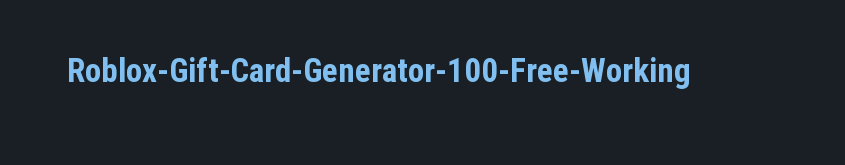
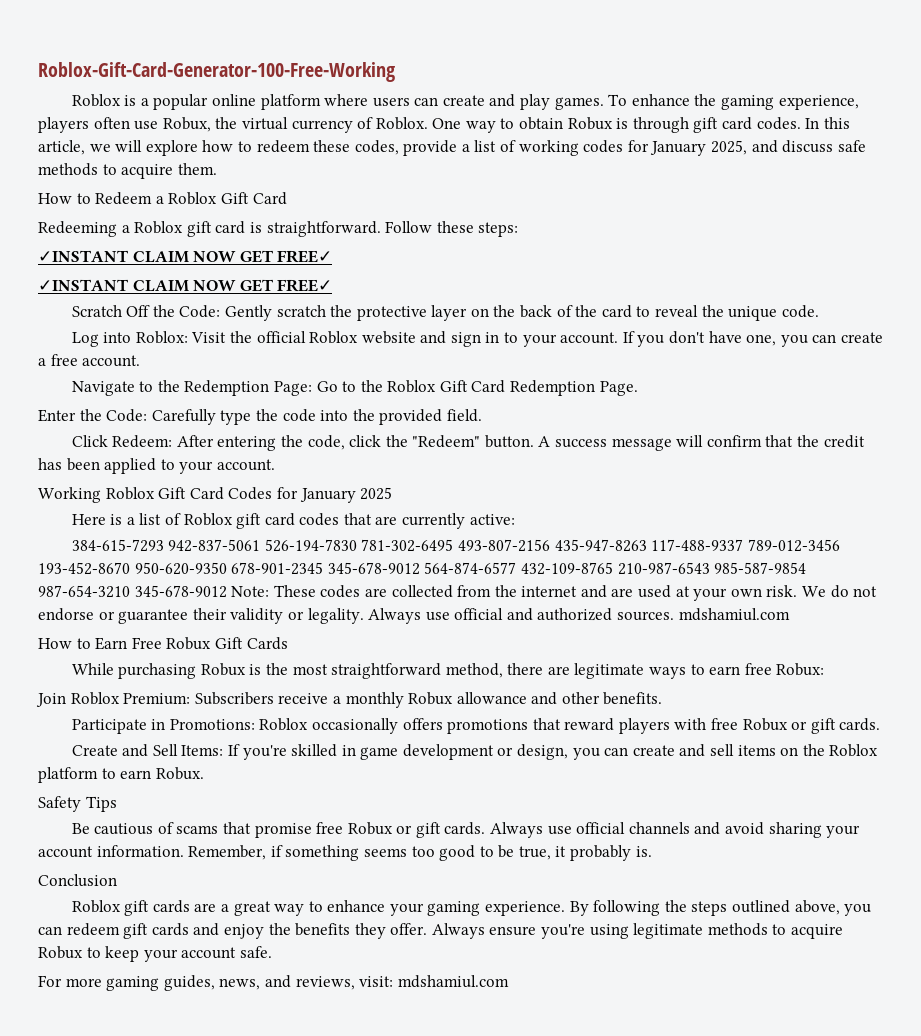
(691, 73) none -> [71,94,859,110] [38,117,850,133] [38,140,866,156] [38,163,217,179] [38,192,287,205] [38,221,519,237] [38,250,333,263] [38,279,333,292] [71,305,819,321] [71,331,883,347] [38,354,141,367] [71,380,638,396] [38,409,482,425] [71,435,865,451] [38,458,275,474] [38,487,393,503] [71,513,515,529] [71,539,840,552] [38,562,807,575] [38,585,878,601] [38,608,790,624] [38,637,288,650] [71,663,825,679] [36,692,663,708] [71,718,881,734] [71,744,879,760] [38,767,204,783] [38,796,117,812] [71,822,861,838] [38,845,652,861] [38,874,117,887] [71,900,872,916] [38,923,844,939] [38,946,272,962] [38,975,509,991] // Roblox is a popular online platform where users can create and play games. To enhance the gaming experience, players often use Robux, the virtual currency of Roblox. One way to obtain Robux is through gift card codes. In this article, we will explore how to redeem these codes, provide a list of working codes for January 2025, and discuss safe methods to acquire them. // How to Redeem a Roblox Gift Card // Redeeming a Roblox gift card is straightforward. Follow these steps: // ✓INSTANT CLAIM NOW GET FREE✓ // ✓INSTANT CLAIM NOW GET FREE✓ // Scratch Off the Code: Gently scratch the protective layer on the back of the card to reveal the unique code. // Log into Roblox: Visit the official Roblox website and sign in to your account. If you don't have one, you can create a free account. // Navigate to the Redemption Page: Go to the Roblox Gift Card Redemption Page. // Enter the Code: Carefully type the code into the provided field. // Click Redeem: After entering the code, click the "Redeem" button. A success message will confirm that the credit has been applied to your account. // Working Roblox Gift Card Codes for January 2025 // Here is a list of Roblox gift card codes that are currently active: // 384-615-7293 942-837-5061 526-194-7830 781-302-6495 493-807-2156 435-947-8263 117-488-9337 789-012-3456 193-452-8670 950-620-9350 678-901-2345 345-678-9012 564-874-6577 432-109-8765 210-987-6543 985-587-9854 987-654-3210 345-678-9012 Note: These codes are collected from the internet and are used at your own risk. We do not endorse or guarantee their validity or legality. Always use official and authorized sources. mdshamiul.com // How to Earn Free Robux Gift Cards // While purchasing Robux is the most straightforward method, there are legitimate ways to earn free Robux: // Join Roblox Premium: Subscribers receive a monthly Robux allowance and other benefits. // Participate in Promotions: Roblox occasionally offers promotions that reward players with free Robux or gift cards. // Create and Sell Items: If you're skilled in game development or design, you can create and sell items on the Roblox platform to earn Robux. // Safety Tips // Be cautious of scams that promise free Robux or gift cards. Always use official channels and avoid sharing your account information. Remember, if something seems too good to be true, it probably is. // Conclusion // Roblox gift cards are a great way to enhance your gaming experience. By following the steps outlined above, you can redeem gift cards and enjoy the benefits they offer. Always ensure you're using legitimate methods to acquire Robux to keep your account safe. // For more gaming guides, news, and reviews, visit: mdshamiul.com

